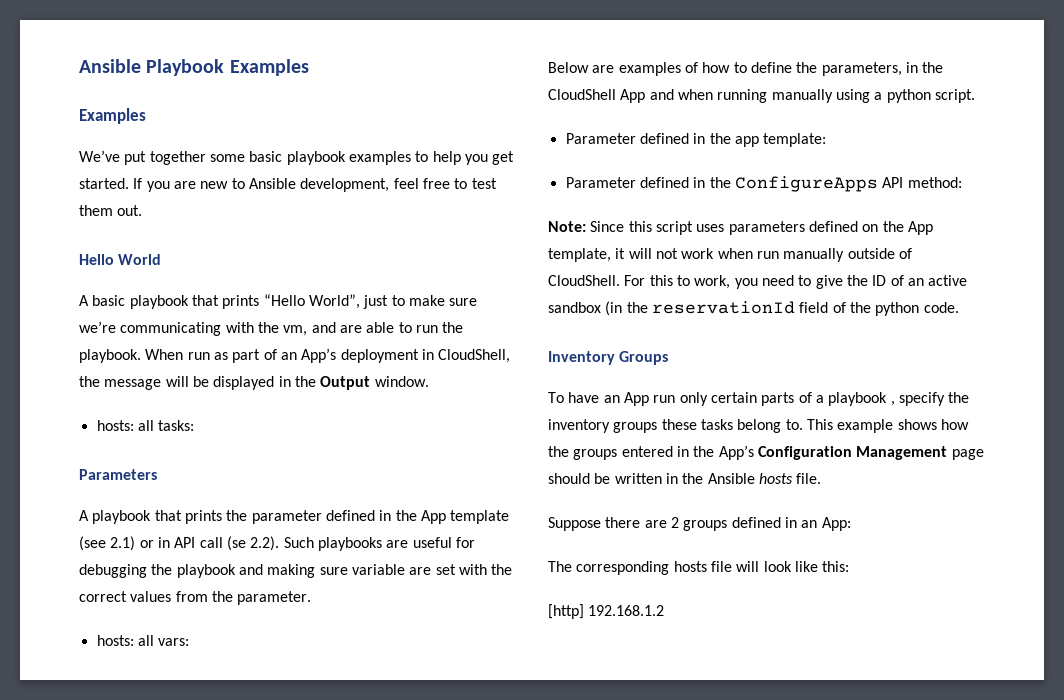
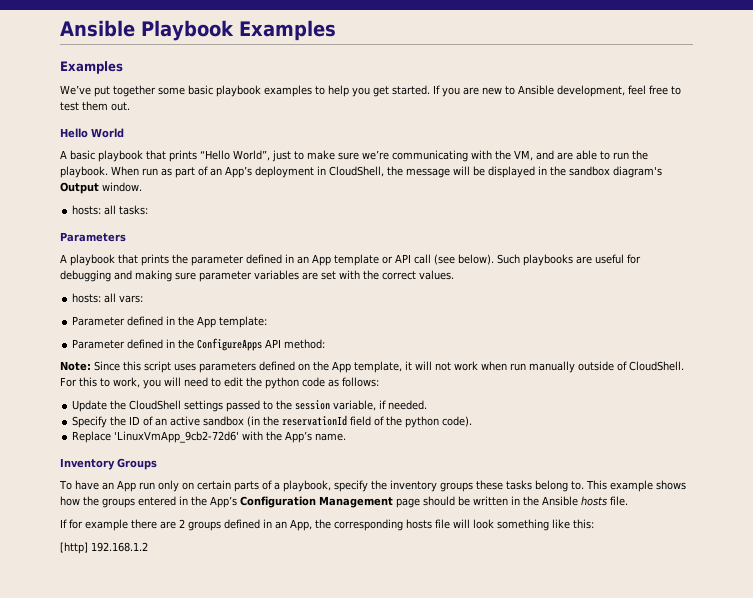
[283,325,308,336] vm, -> [514,150,533,161] VM,
(316, 381) none -> [569,166,662,178] sandbox diagram's
[395,510,417,521] the -> [297,256,309,264] an
[79,536,280,551] (see 2.1) or in API call (se 2.2). -> [382,254,494,265] or API call (see below).
[151,564,236,578] the playbook -> (111, 276) none
[351,564,405,575] variable -> [199,270,299,282] parameter variables
[130,591,312,605] values from the parameter. -> [419,270,454,280] values.
[548,62,944,76] [548,89,975,103] [565,133,759,147] // Below are examples of how to define the parameters, in the CloudShell App and when running manually using a python script. // Parameter defined in the app -> [72,316,217,328] // Parameter defined in the App
(758, 283) none -> [164,377,181,386] will
[815,275,843,289] give -> [224,377,379,389] [72,400,428,412] [72,416,108,428] edit the python code as follows: // Update the CloudShell settings passed to the session variable, if needed. // Specify
[923,302,959,313] code. -> [442,416,473,427] [72,431,347,443] code). // Replace 'LinuxVmApp_9cb2-72d6' with the App’s name.
(708, 399) none -> [181,482,194,490] on
[828,392,895,406] playbook , -> [282,480,331,492] playbook,
[548,517,601,531] Suppose -> [60,519,128,531] If for example
[821,517,851,531] [548,561,572,572] App: // The -> [290,519,331,531] App, the
(792, 566) none -> [497,519,549,531] something

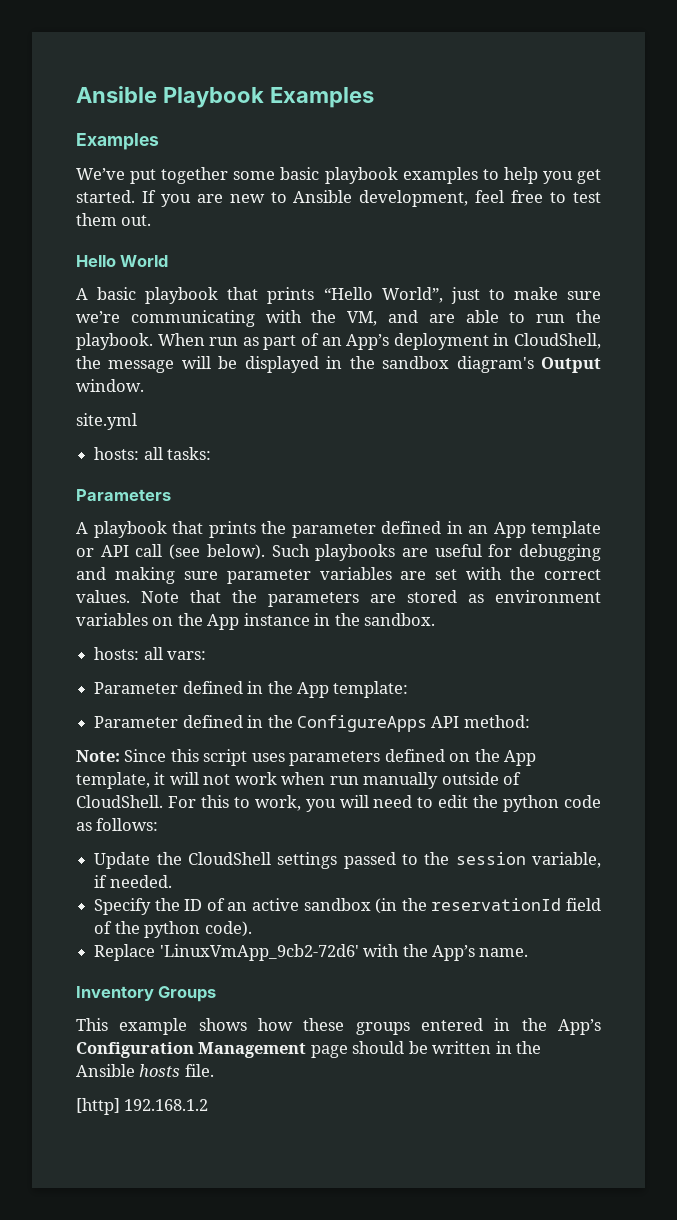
(142, 187) none -> [76,413,137,430] // site.yml
(454, 275) none -> [141,590,601,607] [76,613,436,630] Note that the parameters are stored as environment variables on the App instance in the sandbox.
[59,480,584,492] To have an App run only on certain parts of a playbook, specify the inventory groups these tasks belong to. -> (217, 994) none
[83,496,99,506] the -> [303,1018,345,1031] these
[60,519,594,531] // If for example there are 2 groups defined in an App, the corresponding hosts file will look something like this: -> (214, 1070) none

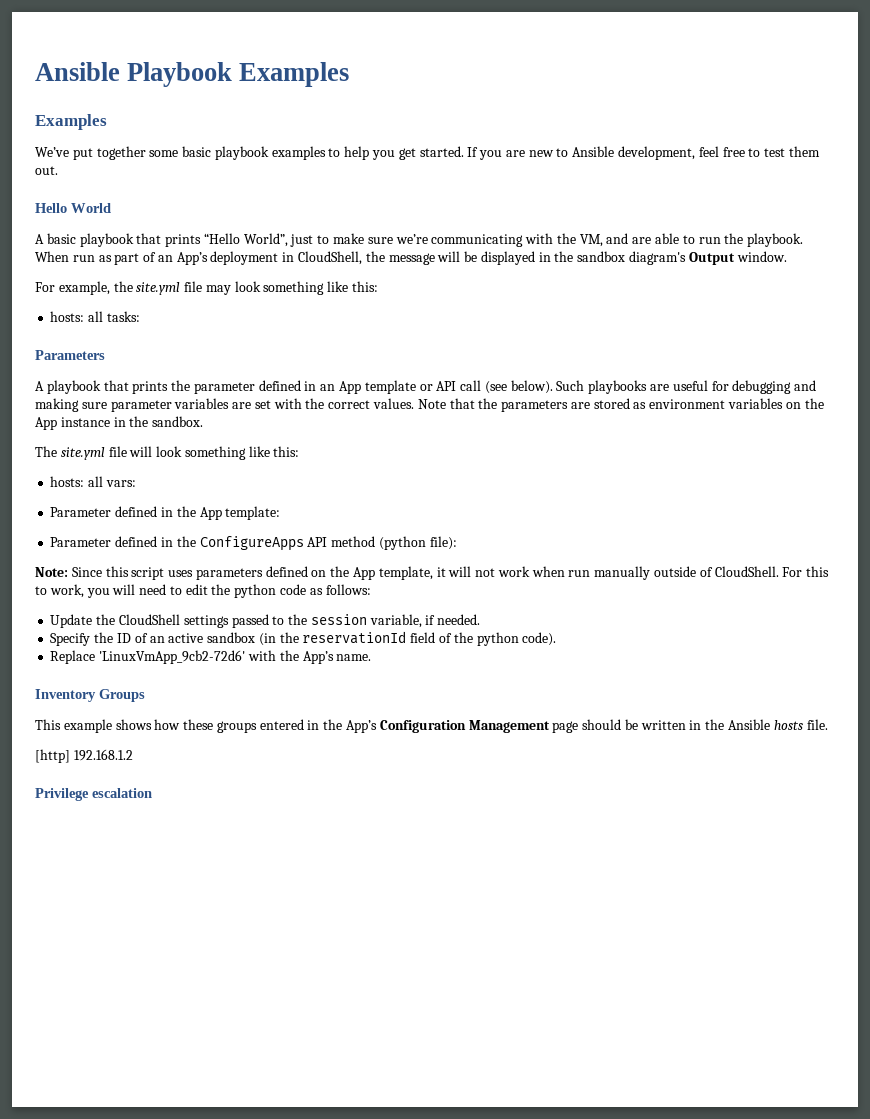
[76,413,137,430] site.yml -> [35,281,379,295] For example, the site.yml file may look something like this:
(436, 619) none -> [35,446,300,460] // The site.yml file will look something like this:
[463,715,530,728] method: -> [331,536,457,550] method (python file):
(209, 1105) none -> [35,788,152,801] // Privilege escalation

